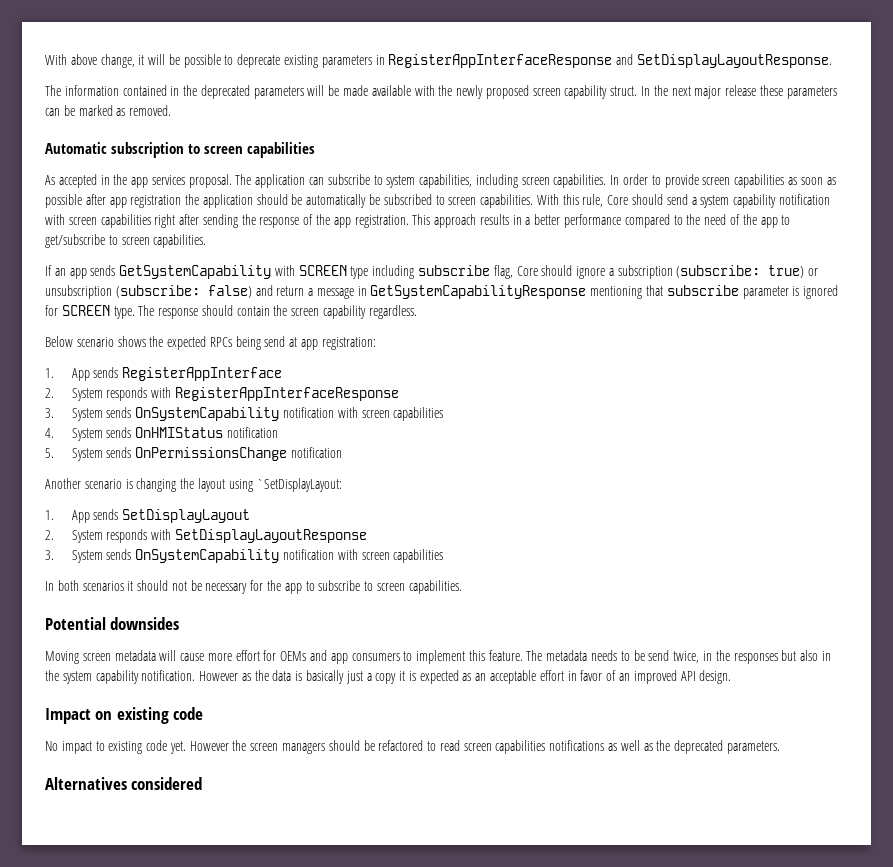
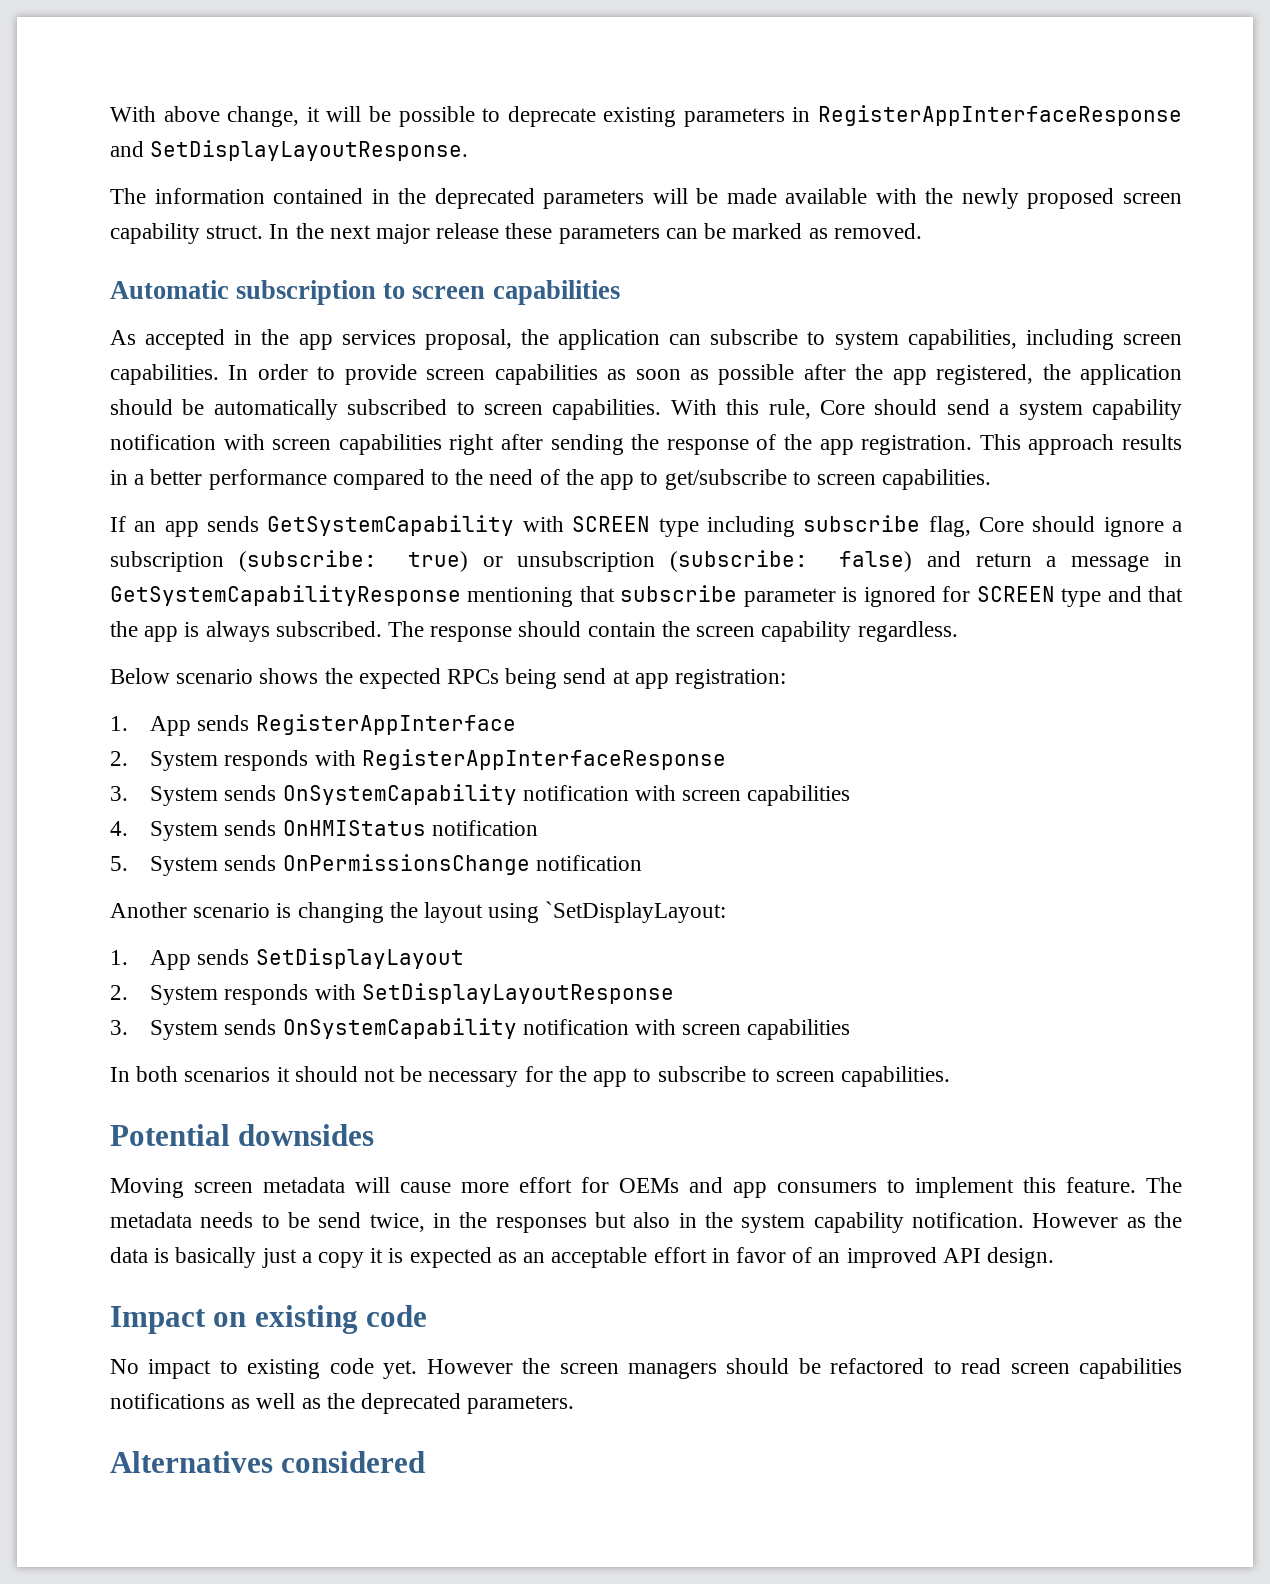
[188,174,252,188] proposal. The -> [424,329,549,350] proposal, the
[109,195,182,208] app registration -> [855,364,1034,385] the app registered,
[369,194,381,205] be -> (338, 409) none
[113,306,135,319] type. -> [1061,586,1184,607] [110,621,382,642] type and that the app is always subscribed.

